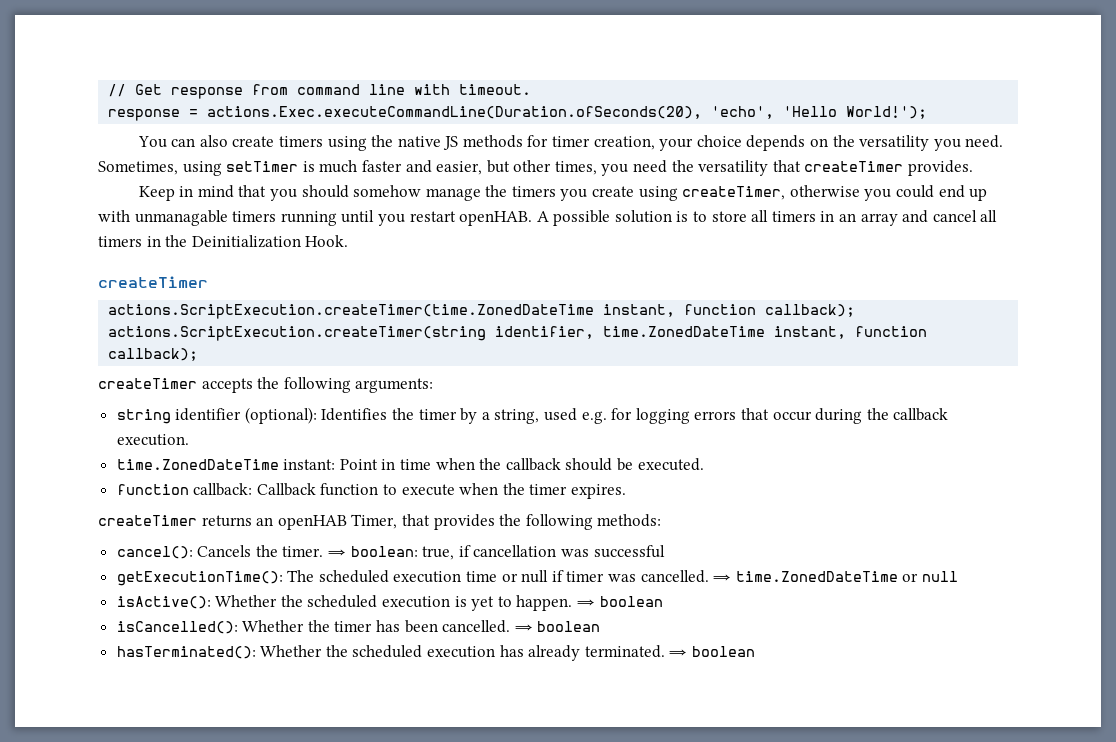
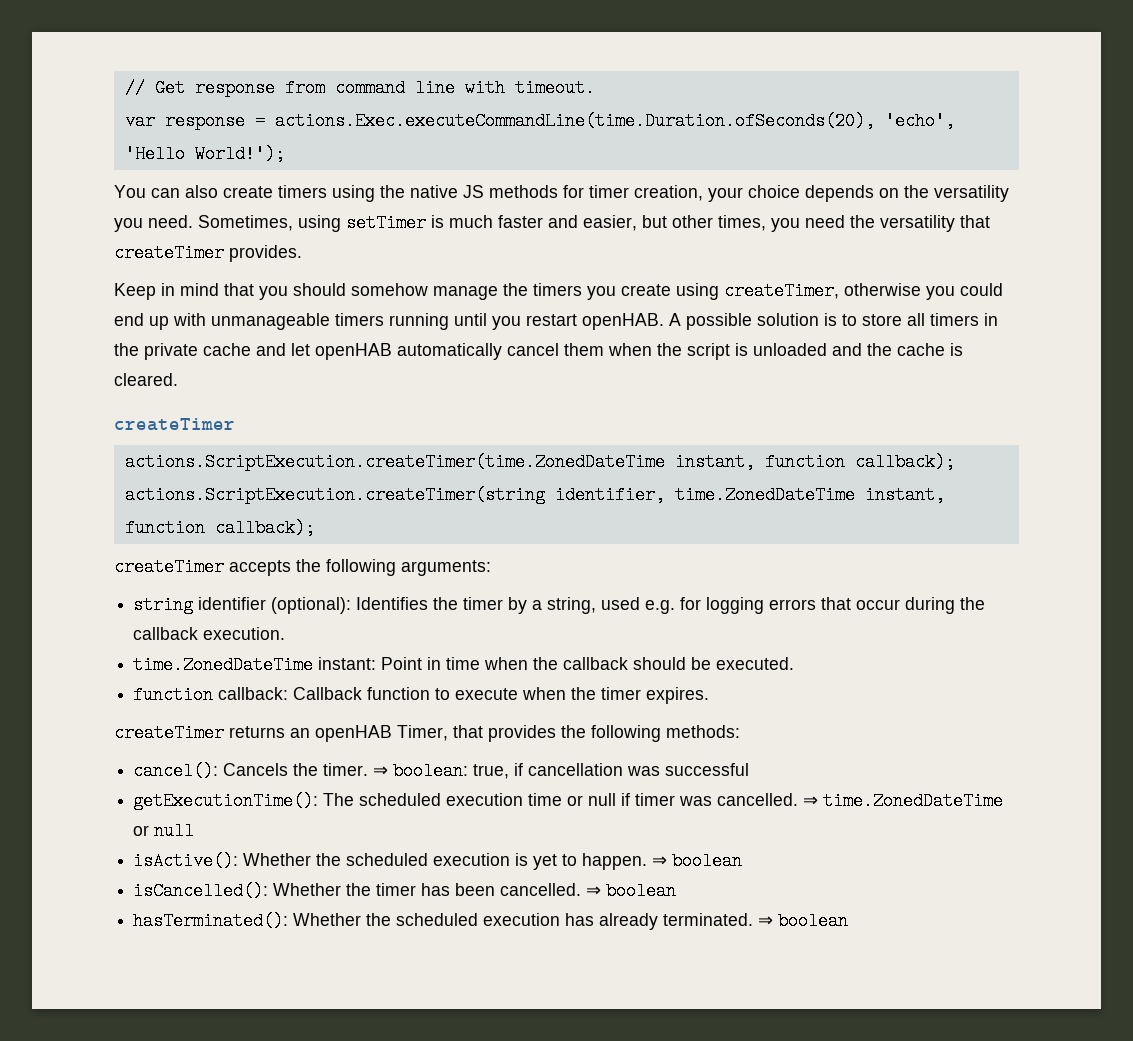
(532, 89) none -> [124,112,155,130] var
[207,106,703,119] actions.Exec.executeCommandLine(Duration.ofSeconds(20), -> [274,112,875,130] actions.Exec.executeCommandLine(time.Duration.ofSeconds(20),
[134,210,228,226] unmanagable -> [211,313,330,330] unmanageable
[839,210,998,226] [98,235,349,248] an array and cancel all timers in the Deinitialization Hook. -> [114,343,963,360] [114,373,178,386] the private cache and let openHAB automatically cancel them when the script is unloaded and the cache is cleared.

